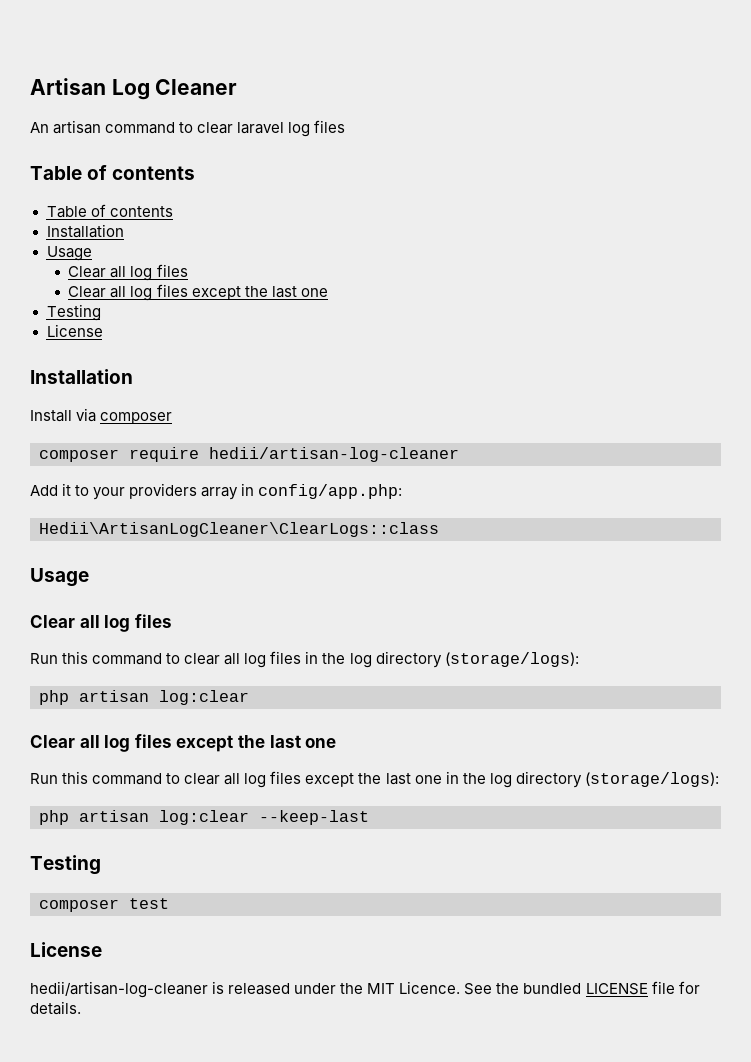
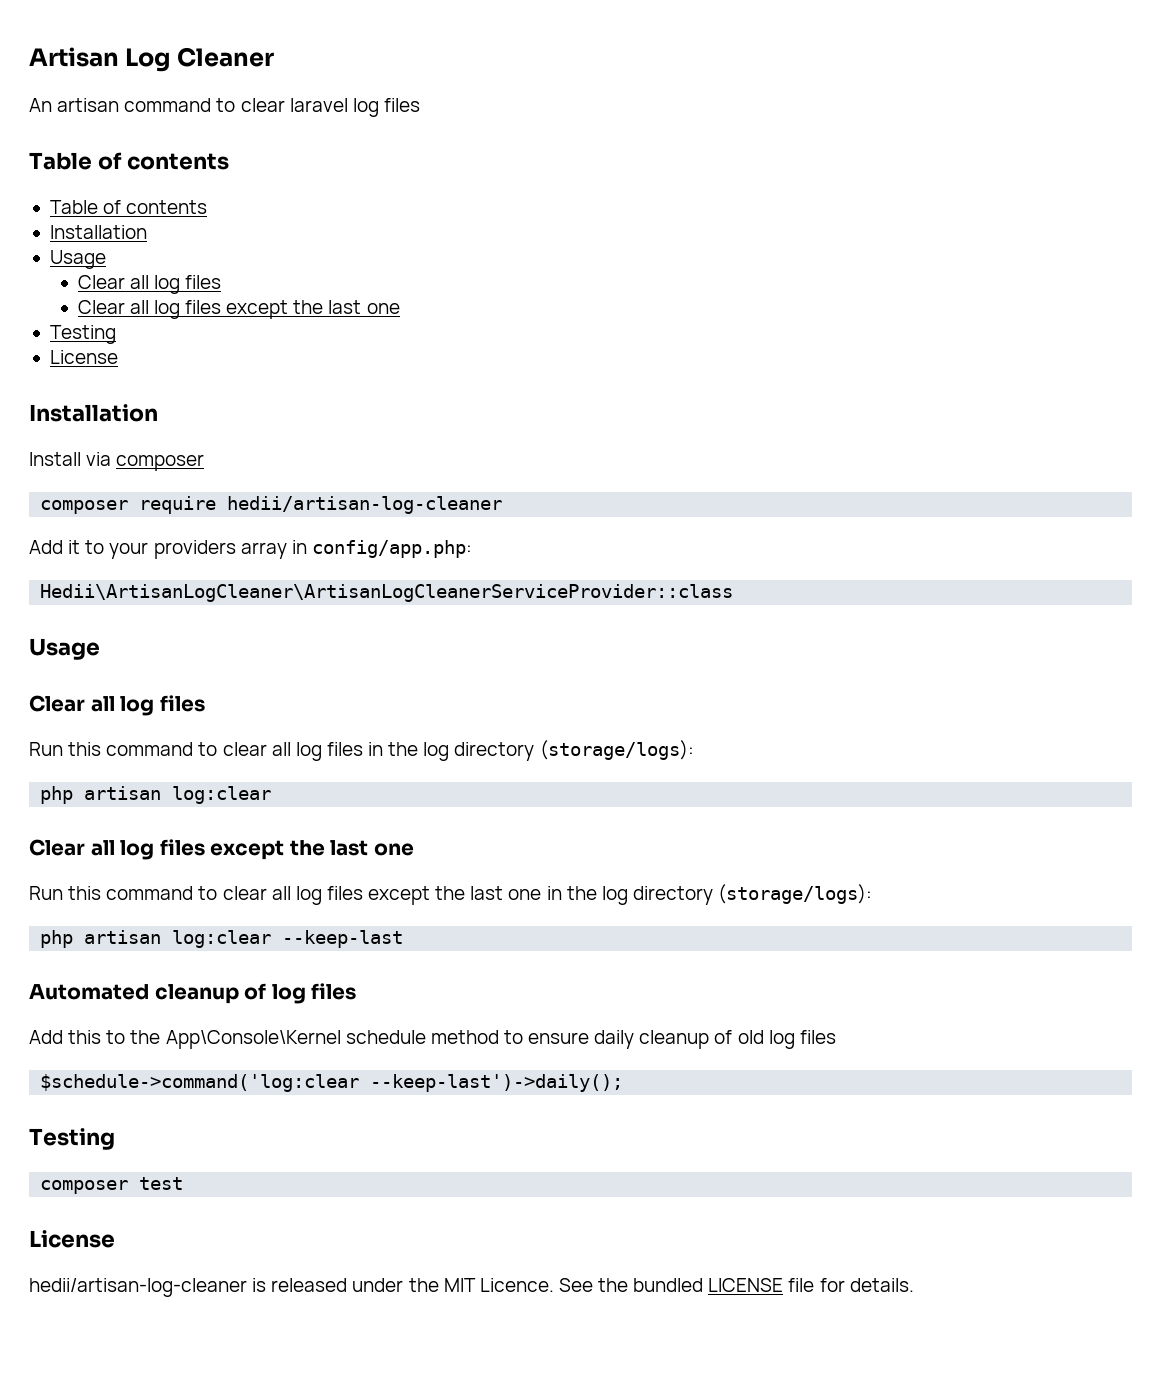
[39,522,439,537] Hedii\ArtisanLogCleaner\ClearLogs::class -> [40,584,734,602] Hedii\ArtisanLogCleaner\ArtisanLogCleanerServiceProvider::class
(369, 817) none -> [29,983,357,1004] [29,1030,836,1049] [40,1074,624,1092] // Automated cleanup of log files // Add this to the App\Console\Kernel schedule method to ensure daily cleanup of old log files // $schedule->command('log:clear --keep-last')->daily();

